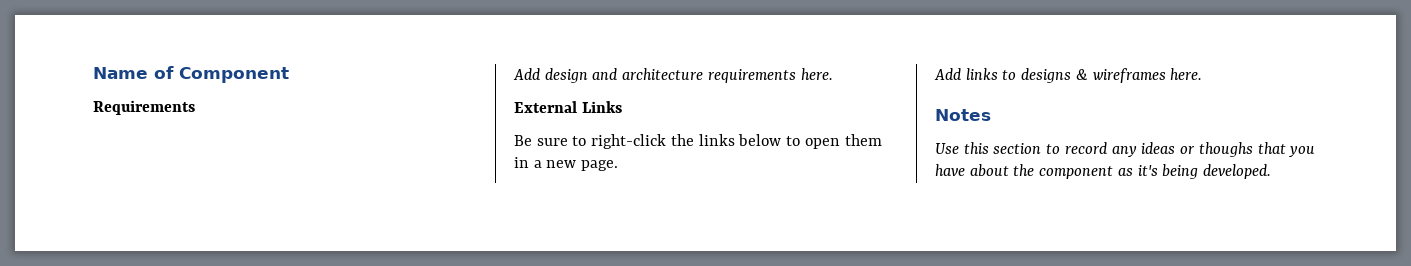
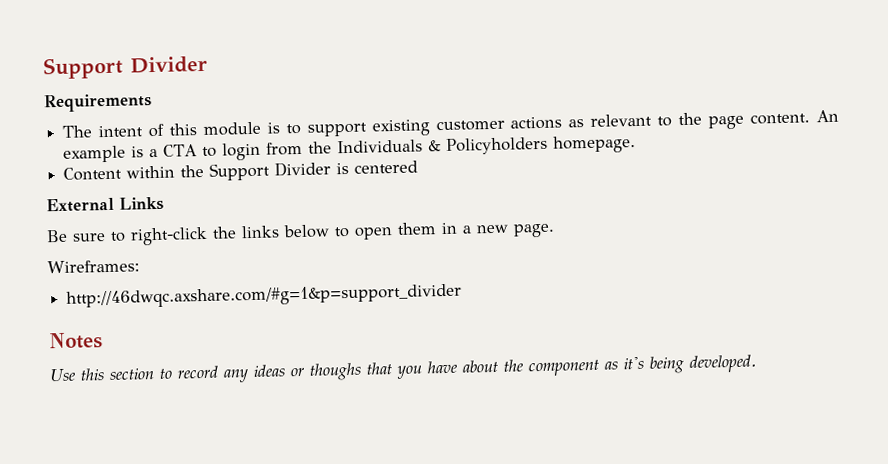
[93,66,289,83] [93,100,195,115] [513,68,833,83] Name of Component // Requirements // Add design and architecture requirements here. -> [43,55,208,80] [44,93,152,113] [62,109,839,138] [63,134,637,163] [63,160,419,181] Support Divider // Requirements // The intent of this module is to support existing customer actions as relevant to the page content. An example is a CTA to login from the Individuals & Policyholders homepage. // Content within the Support Divider is centered
[934,68,1203,83] Add links to designs & wireframes here. -> [47,259,140,274] [66,283,463,309] Wireframes: // http://46dwqc.axshare.com/#g=1&p=support_divider

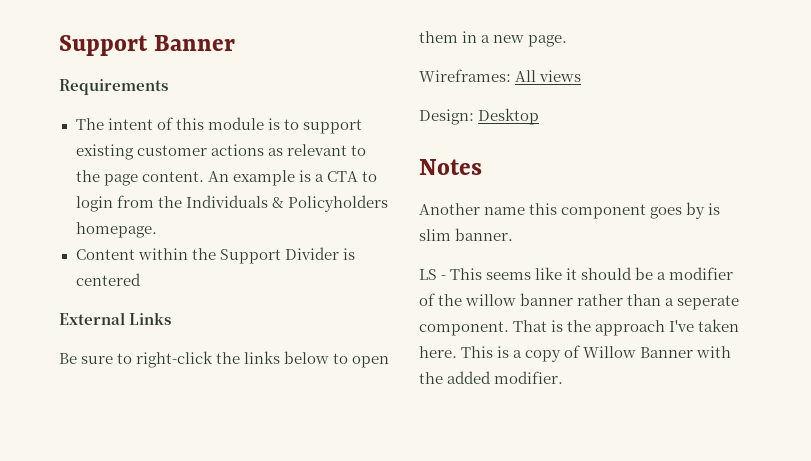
[43,55,208,80] Support Divider -> [59,35,236,56] Support Banner
[66,283,463,309] [49,332,103,350] [49,354,757,383] // http://46dwqc.axshare.com/#g=1&p=support_divider // Notes // Use this section to record any ideas or thoughs that you have about the component as it's being developed. -> [515,70,582,82] [419,108,540,125] [419,159,482,175] [419,202,721,219] [419,228,514,241] [419,267,734,280] [419,293,740,310] [419,319,740,336] [419,345,732,362] [419,371,564,384] All views // Design: Desktop // Notes // Another name this component goes by is slim banner. // LS - This seems like it should be a modifier of the willow banner rather than a seperate component. That is the approach I've taken here. This is a copy of Willow Banner with the added modifier.

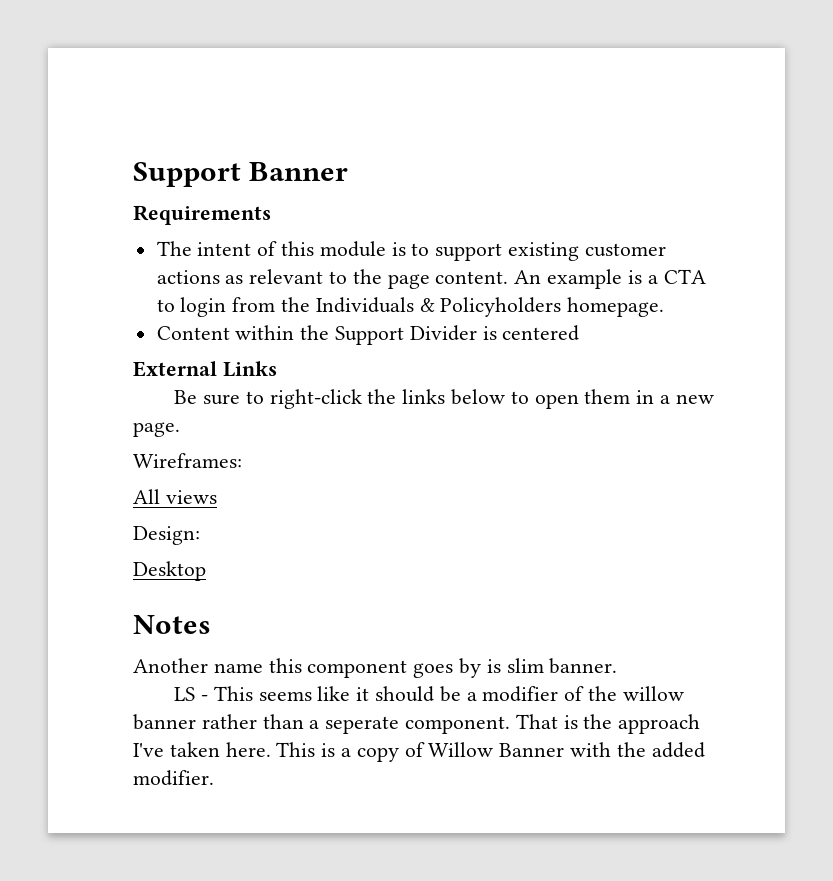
(511, 75) none -> (242, 460) //
(474, 117) none -> (200, 535) //

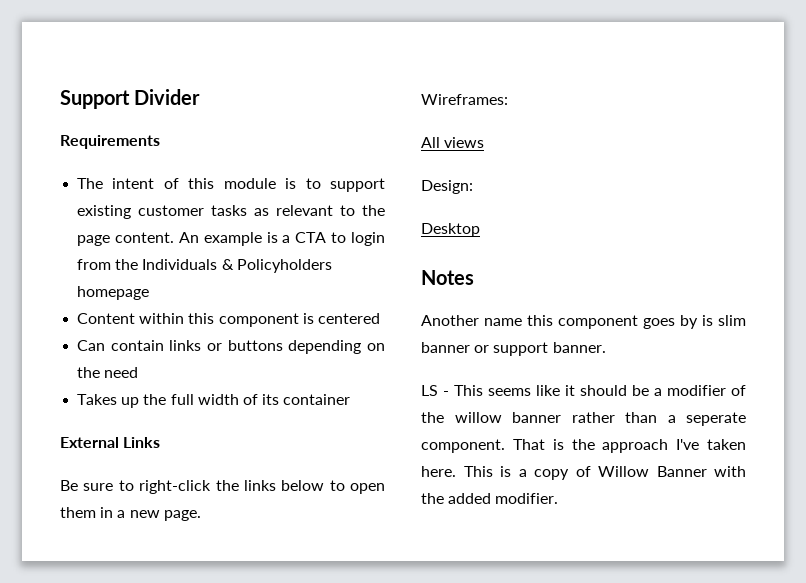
[133,162,349,187] Support Banner -> [60,89,201,109] Support Divider
[156,270,220,284] actions -> [211,205,248,216] tasks
[567,297,665,317] homepage. -> [77,286,150,300] homepage
[300,325,477,345] the Support Divider -> [188,313,299,327] this component
(580, 333) none -> [77,340,385,354] [77,367,139,378] [77,394,351,408] // Can contain links or buttons depending on the need // Takes up the full width of its container
(544, 665) none -> [421,342,549,356] banner or support

